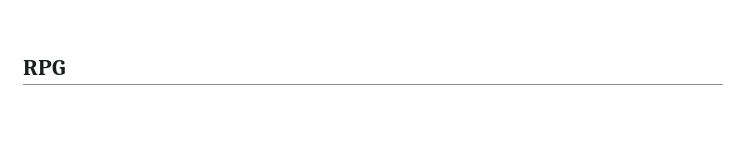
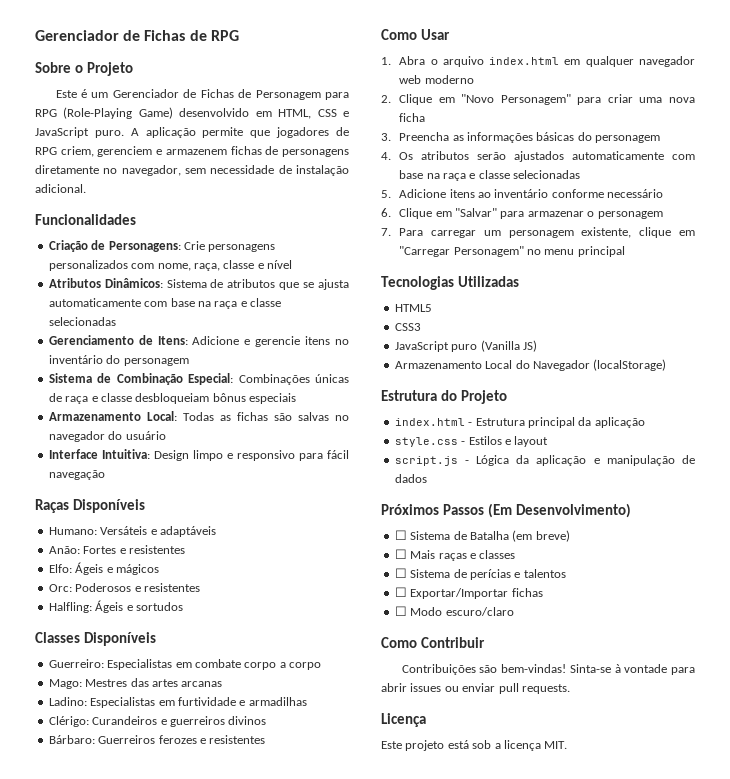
[23,60,65,75] RPG -> [35,30,239,41] [35,62,133,76] [55,89,349,100] [35,107,349,119] [35,127,349,138] [35,146,349,157] [35,165,349,176] [35,184,86,193] [35,214,136,225] [48,240,276,252] [48,260,292,271] [48,278,349,290] [48,298,281,309] [48,317,116,326] [48,335,349,347] [48,355,189,366] [48,373,349,385] [48,393,296,404] [48,411,349,421] [48,431,166,442] [48,449,349,461] [48,470,105,480] [35,499,145,513] [48,526,216,537] [48,545,185,554] [48,562,159,575] [48,583,200,592] [48,600,183,613] [35,632,156,646] [48,659,321,670] [48,678,223,689] [48,697,307,708] [48,716,267,727] [48,735,266,744] [381,29,450,40] [381,56,695,67] [399,75,474,84] [381,94,695,105] [399,113,426,122] [381,132,661,143] [381,151,695,162] [399,170,581,181] [381,189,664,198] [381,208,663,219] [381,227,695,238] [399,246,625,257] [381,276,519,290] [394,304,432,312] [394,323,421,331] [394,340,537,352] [394,359,667,371] [381,390,507,404] [394,417,645,428] [394,436,549,447] [394,455,695,466] [394,474,427,483] [381,503,631,518] [394,530,570,542] [394,549,516,561] [394,568,566,580] [394,587,543,599] [394,606,514,616] [381,637,485,648] [401,664,695,675] [381,683,570,694] [381,713,426,727] [381,740,568,751] Gerenciador de Fichas de RPG // Sobre o Projeto // Este é um Gerenciador de Fichas de Personagem para RPG (Role-Playing Game) desenvolvido em HTML, CSS e JavaScript puro. A aplicação permite que jogadores de RPG criem, gerenciem e armazenem fichas de personagens diretamente no navegador, sem necessidade de instalação adicional. // Funcionalidades // Criação de Personagens: Crie personagens personalizados com nome, raça, classe e nível // Atributos Dinâmicos: Sistema de atributos que se ajusta automaticamente com base na raça e classe selecionadas // Gerenciamento de Itens: Adicione e gerencie itens no inventário do personagem // Sistema de Combinação Especial: Combinações únicas de raça e classe desbloqueiam bônus especiais // Armazenamento Local: Todas as fichas são salvas no navegador do usuário // Interface Intuitiva: Design limpo e responsivo para fácil navegação // Raças Disponíveis // Humano: Versáteis e adaptáveis // Anão: Fortes e resistentes // Elfo: Ágeis e mágicos // Orc: Poderosos e resistentes // Halfling: Ágeis e sortudos // Classes Disponíveis // Guerreiro: Especialistas em combate corpo a corpo // Mago: Mestres das artes arcanas // Ladino: Especialistas em furtividade e armadilhas // Clérigo: Curandeiros e guerreiros divinos // Bárbaro: Guerreiros ferozes e resistentes // Como Usar // 1. Abra o arquivo index.html em qualquer navegador web moderno // 2. Clique em "Novo Personagem" para criar uma nova ficha // 3. Preencha as informações básicas do personagem // 4. Os atributos serão ajustados automaticamente com base na raça e classe selecionadas // 5. Adicione itens ao inventário conforme necessário // 6. Clique em "Salvar" para armazenar o personagem // 7. Para carregar um personagem existente, clique em "Carregar Personagem" no menu principal // Tecnologias Utilizadas // HTML5 // CSS3 // JavaScript puro (Vanilla JS) // Armazenamento Local do Navegador (localStorage) // Estrutura do Projeto // index.html - Estrutura principal da aplicação // style.css - Estilos e layout // script.js - Lógica da aplicação e manipulação de dados // Próximos Passos (Em Desenvolvimento) // ☐ Sistema de Batalha (em breve) // ☐ Mais raças e classes // ☐ Sistema de perícias e talentos // ☐ Exportar/Importar fichas // ☐ Modo escuro/claro // Como Contribuir // Contribuições são bem-vindas! Sinta-se à vontade para abrir issues ou enviar pull requests. // Licença // Este projeto está sob a licença MIT.

